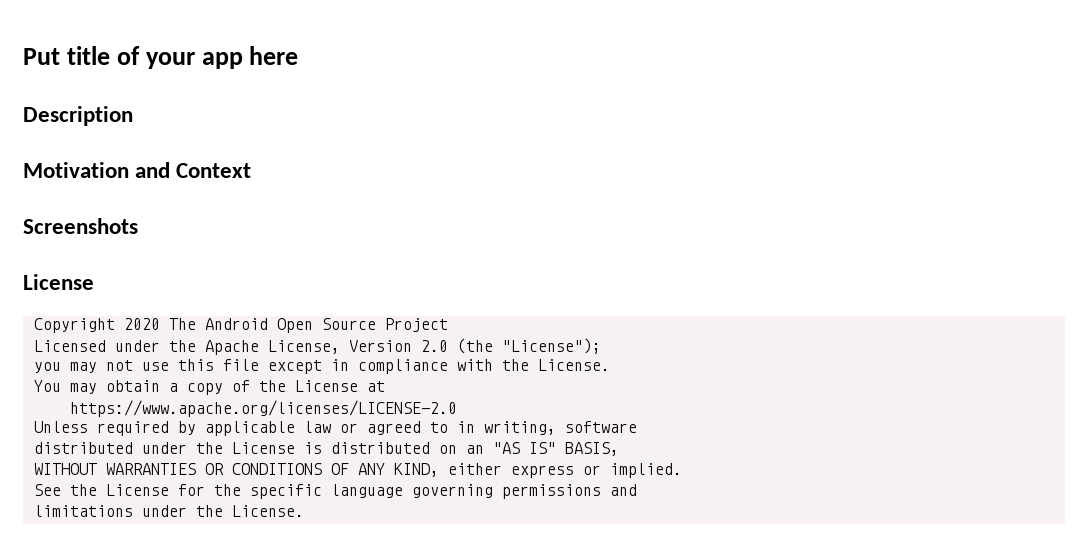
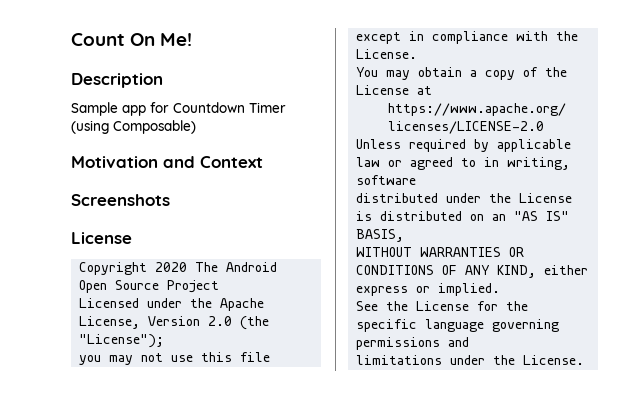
[23,46,299,69] [23,106,133,126] Put title of your app here // Description -> [71,33,193,46] [71,73,163,88] [71,102,286,116] [71,120,196,134] Count On Me! // Description // Sample app for Countdown Timer (using Composable)

